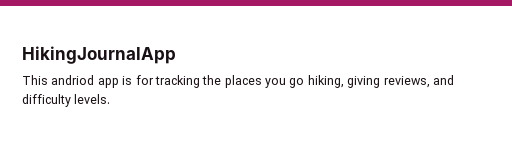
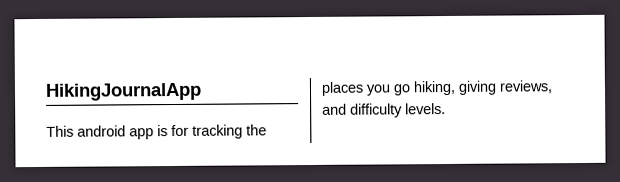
[51,75,95,85] andriod -> [77,125,126,137] android

